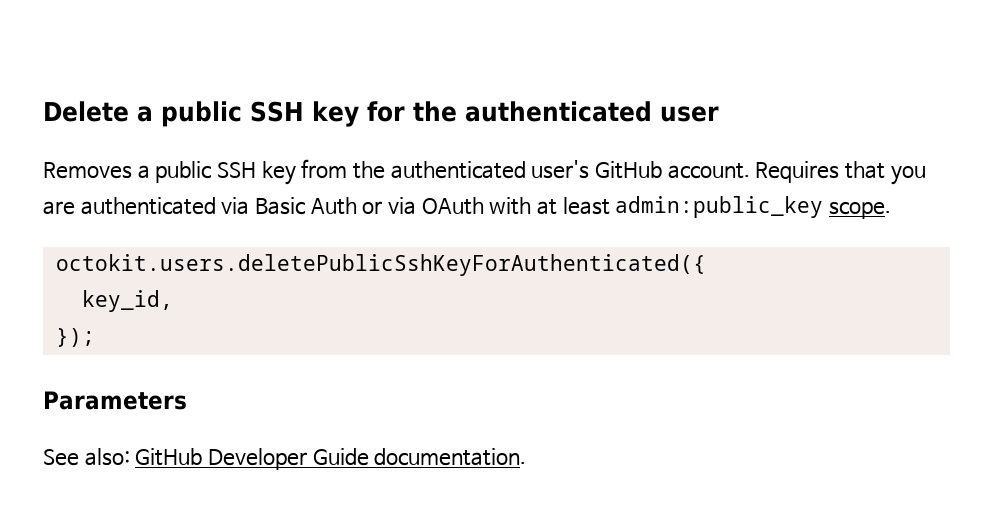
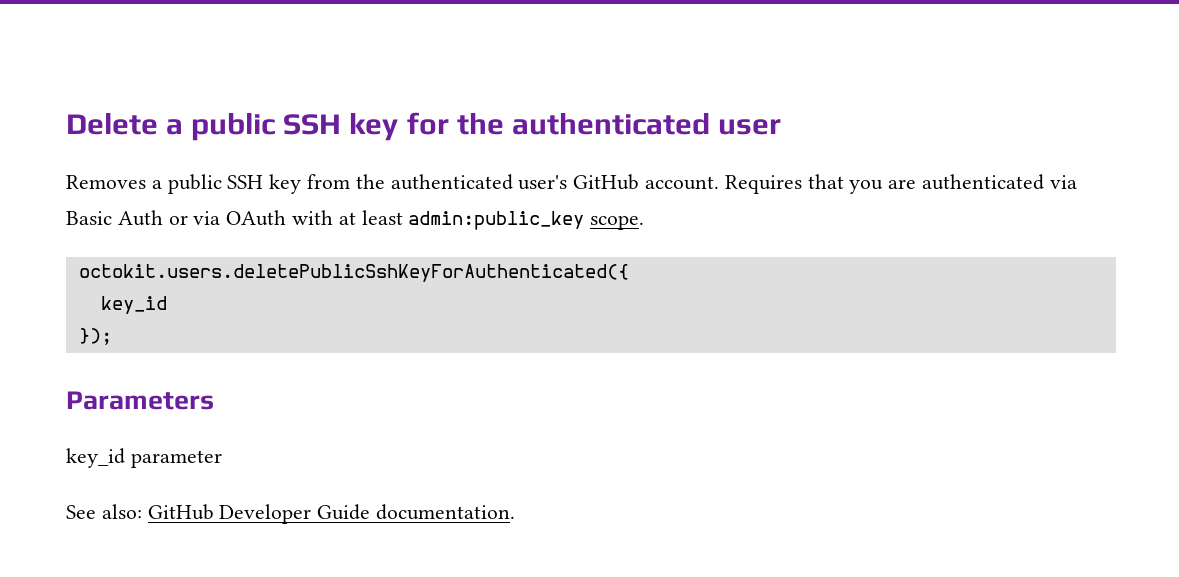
[81,290,173,312] key_id, -> [100,296,167,314] key_id
(187, 400) none -> [66,448,222,468] // key_id parameter

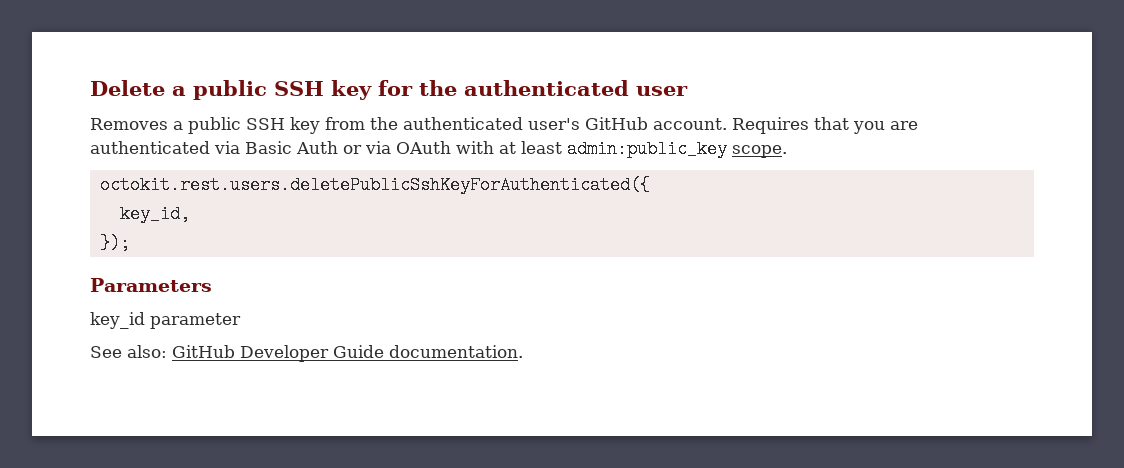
[78,264,629,282] [100,296,167,314] octokit.users.deletePublicSshKeyForAuthenticated({ // key_id -> [99,176,650,194] [119,205,190,223] octokit.rest.users.deletePublicSshKeyForAuthenticated({ // key_id,

